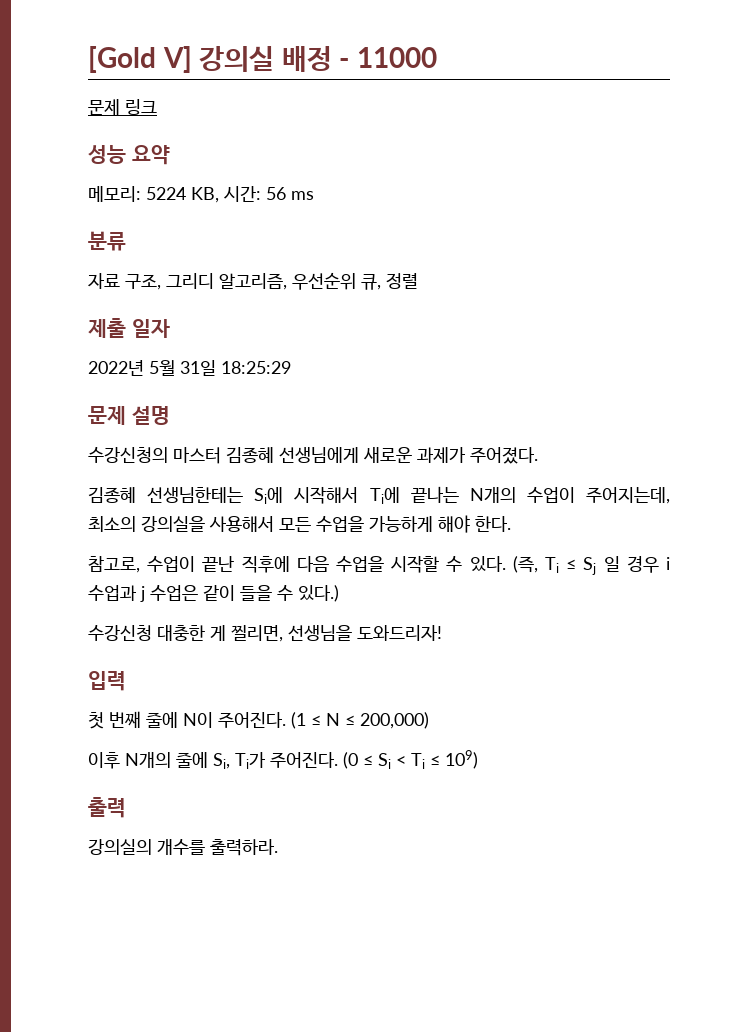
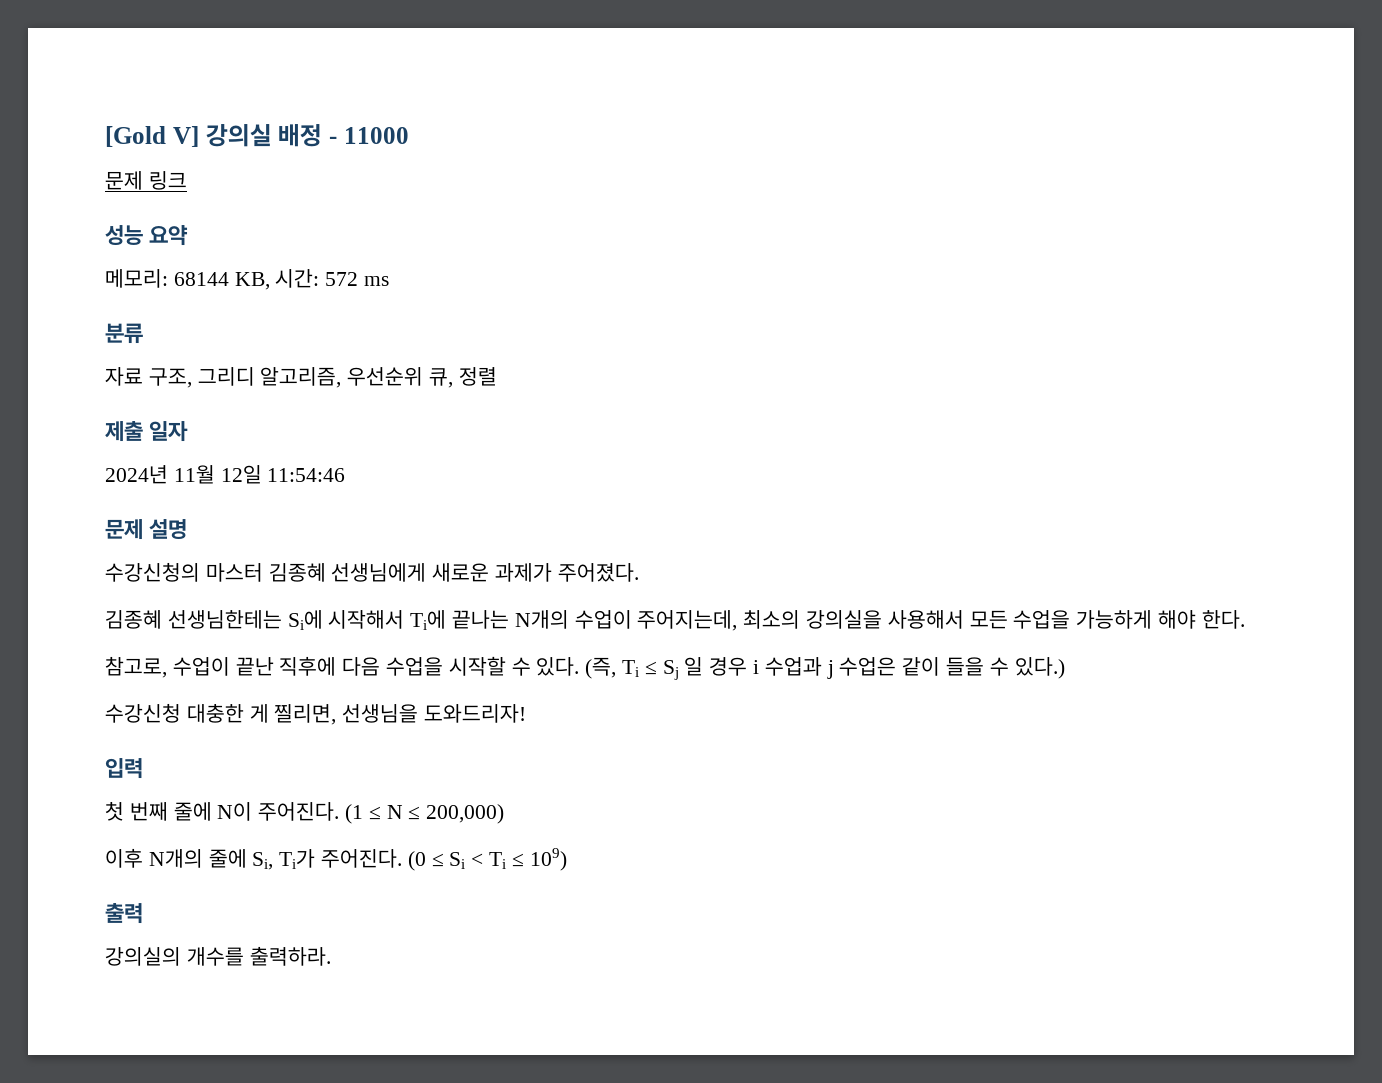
[146,187,186,200] 5224 -> [173,272,229,286] 68144
[266,187,286,200] 56 -> [325,272,359,286] 572
[88,360,291,376] 2022년 5월 31일 18:25:29 -> [105,465,346,484] 2024년 11월 12일 11:54:46

